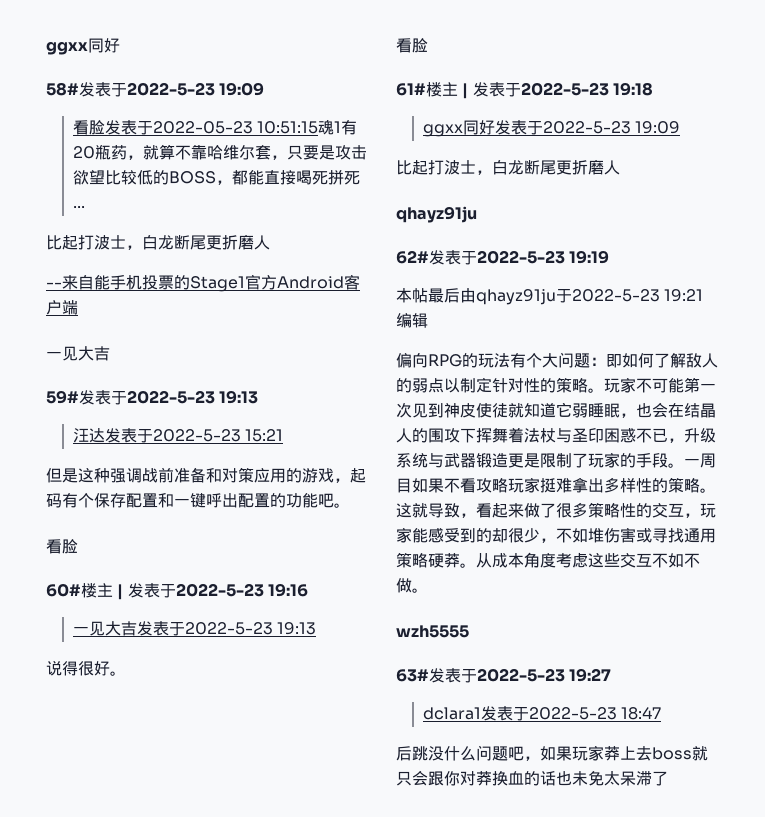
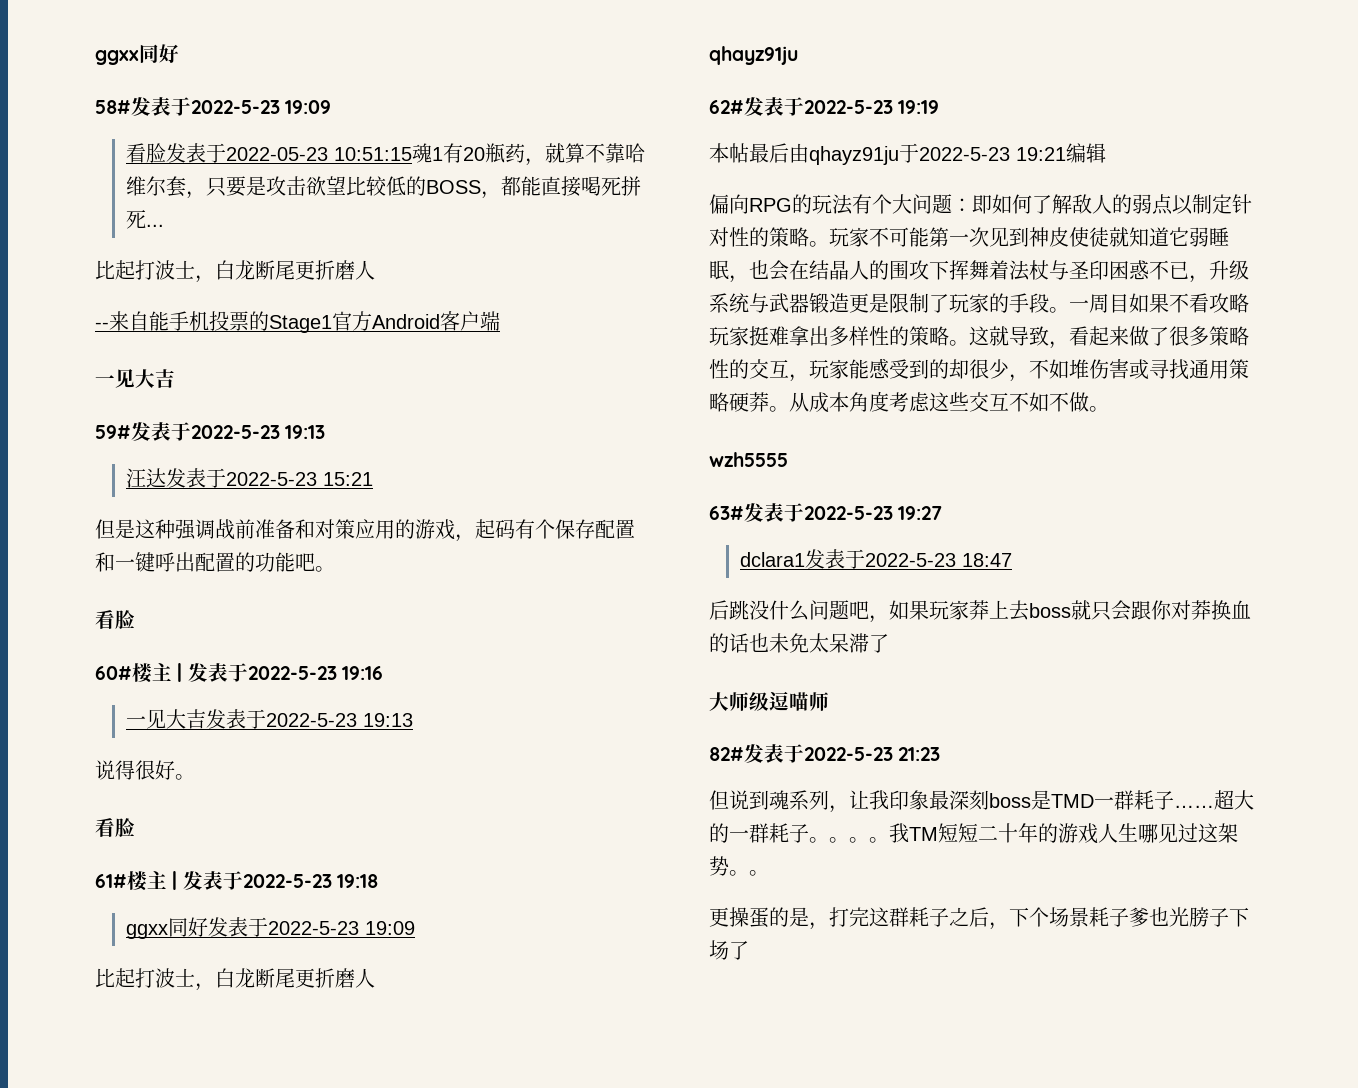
(668, 778) none -> [709,691,829,711] [709,744,941,763] [709,790,1254,813] [709,823,1238,844] [709,856,769,876] [709,907,1249,930] [709,940,749,960] // 大师级逗喵师 // 82#发表于2022-5-23 21:23 // 但说到魂系列，让我印象最深刻boss是TMD一群耗子……超大的一群耗子。。。。我TM短短二十年的游戏人生哪见过这架势。。 // 更操蛋的是，打完这群耗子之后，下个场景耗子爹也光膀子下场了

